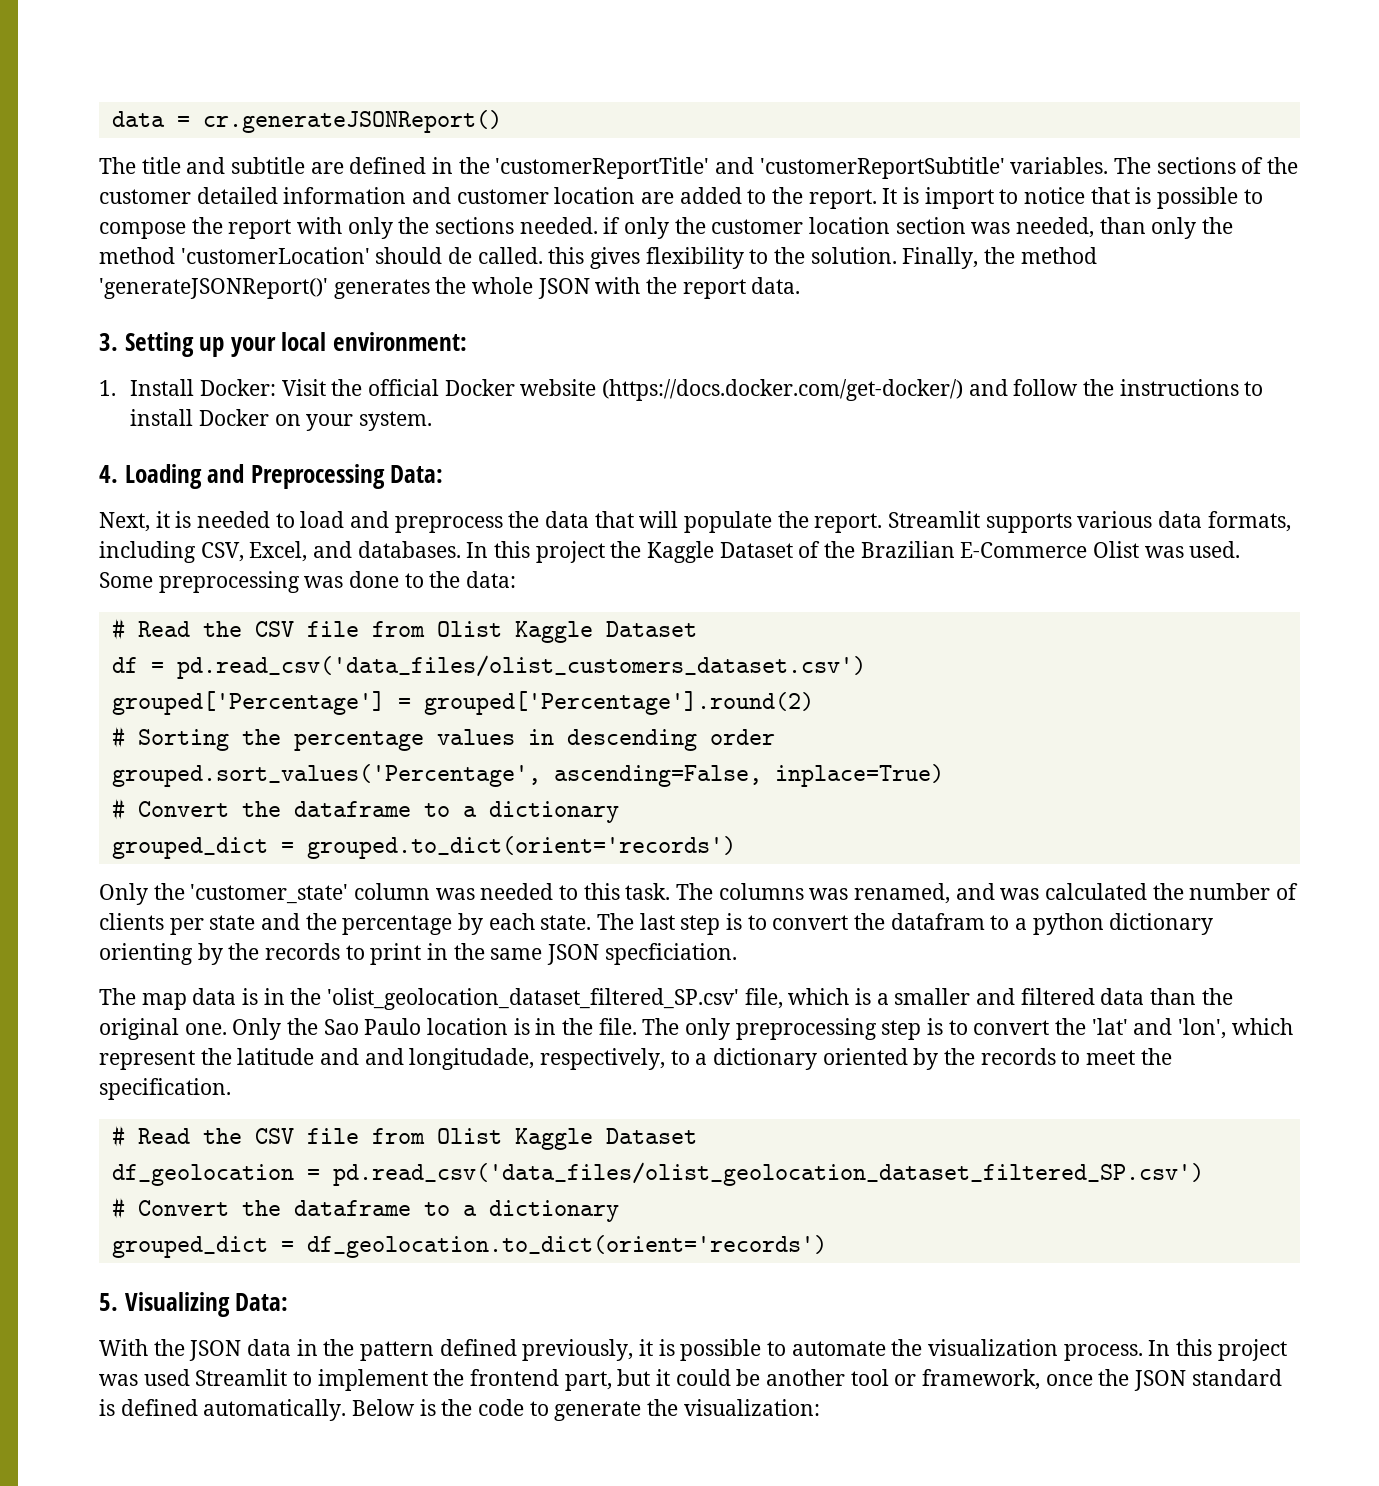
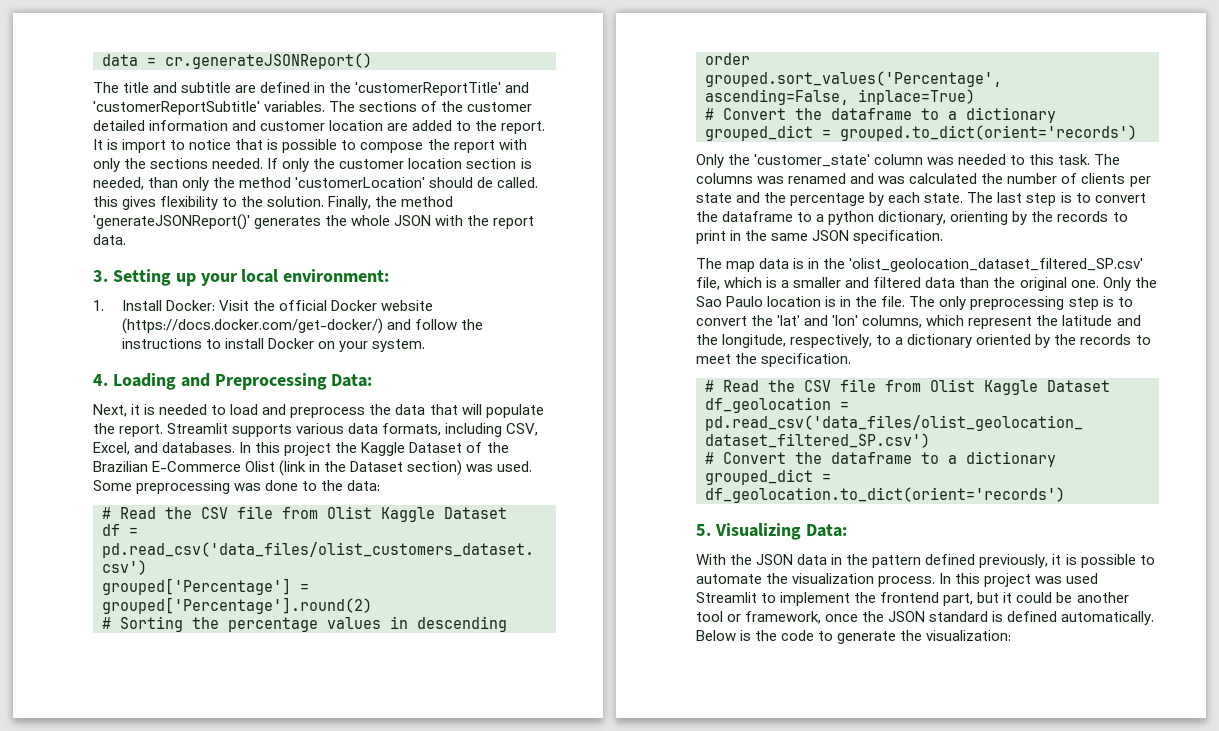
[603,217,621,234] if -> [267,158,279,169] If
[971,222,1011,234] was -> [520,158,532,169] is
(1140, 549) none -> [279,460,463,476] (link in the Dataset section)
[854,883,951,904] renamed, -> [788,173,847,184] renamed
[890,913,985,930] datafram -> [722,211,794,222] dataframe
[1109,913,1214,935] dictionary -> [878,211,947,225] dictionary,
[604,943,737,965] specficiation. -> [853,230,944,244] specification.
[1178,1018,1227,1039] 'lon', -> [832,315,923,328] 'lon' columns,
[364,1048,535,1070] and longitudade, -> [696,334,787,348] the longitude,

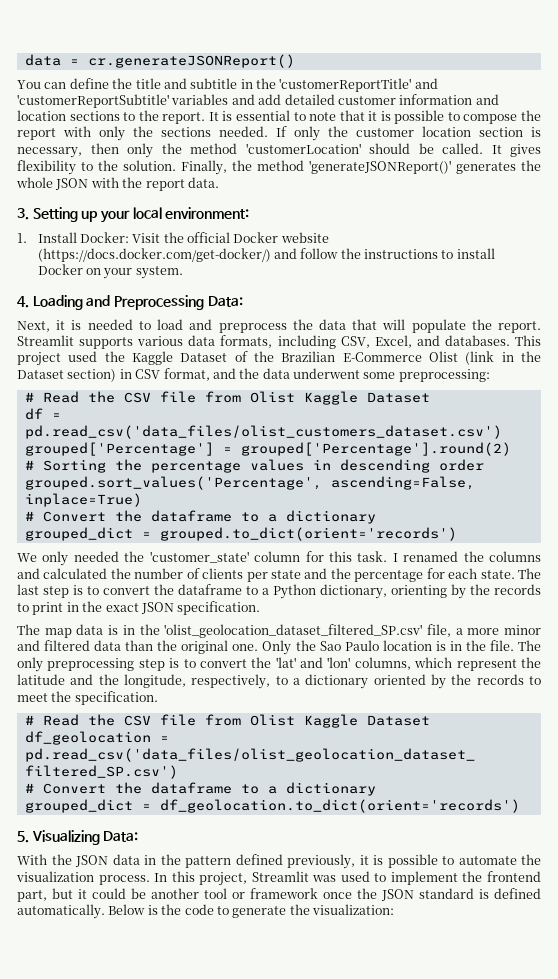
[93,82,119,93] The -> [17,78,133,89] You can define the
[235,82,311,93] are defined -> (238, 83) none
[264,101,533,112] [93,120,453,131] variables. The sections of the customer detailed information and customer location are added -> [171,94,499,105] [17,110,120,121] variables and add detailed customer information and location sections
[122,139,264,153] import to notice that -> [235,110,378,121] essential to note that it
[93,177,179,190] needed, than -> [17,143,119,158] necessary, then
[477,177,539,188] [93,196,118,207] de called. this -> [418,143,502,154] be called. It
[239,442,332,456] In this project -> [515,335,542,346] [17,351,98,366] This project used
[466,461,533,472] [93,480,381,494] was used. Some preprocessing was done to the data: -> [119,368,490,382] in CSV format, and the data underwent some preprocessing:
[696,154,1121,168] [696,173,906,184] Only the 'customer_state' column was needed to this task. The columns was renamed and was -> [17,551,542,566] [17,568,40,579] We only needed the 'customer_state' column for this task. I renamed the columns and
[869,192,885,206] by -> [426,568,445,579] for
[828,211,875,225] python -> [273,584,316,599] Python
[771,233,809,241] same -> [105,603,139,612] exact
[724,277,842,288] which is a smaller -> [455,625,541,635] a more minor
[984,573,1032,587] project -> [199,871,309,886] project, Streamlit
[696,592,757,603] Streamlit -> (370, 876) none
[745,611,822,624] framework, -> [250,888,318,899] framework

